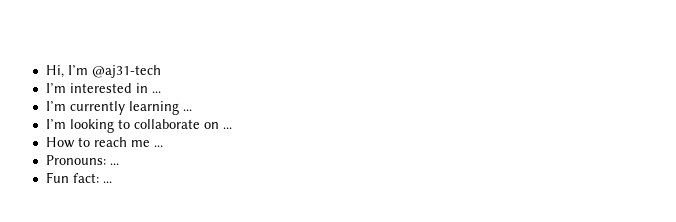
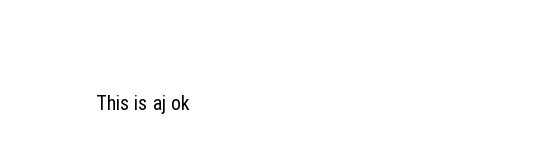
[45,65,161,78] [45,83,161,93] [45,101,192,115] [45,119,232,133] [45,137,163,148] [45,155,119,165] [45,172,112,183] Hi, I’m @aj31-tech // I’m interested in ... // I’m currently learning ... // I’m looking to collaborate on ... // How to reach me ... // Pronouns: ... // Fun fact: ... -> [96,95,190,114] This is aj ok

